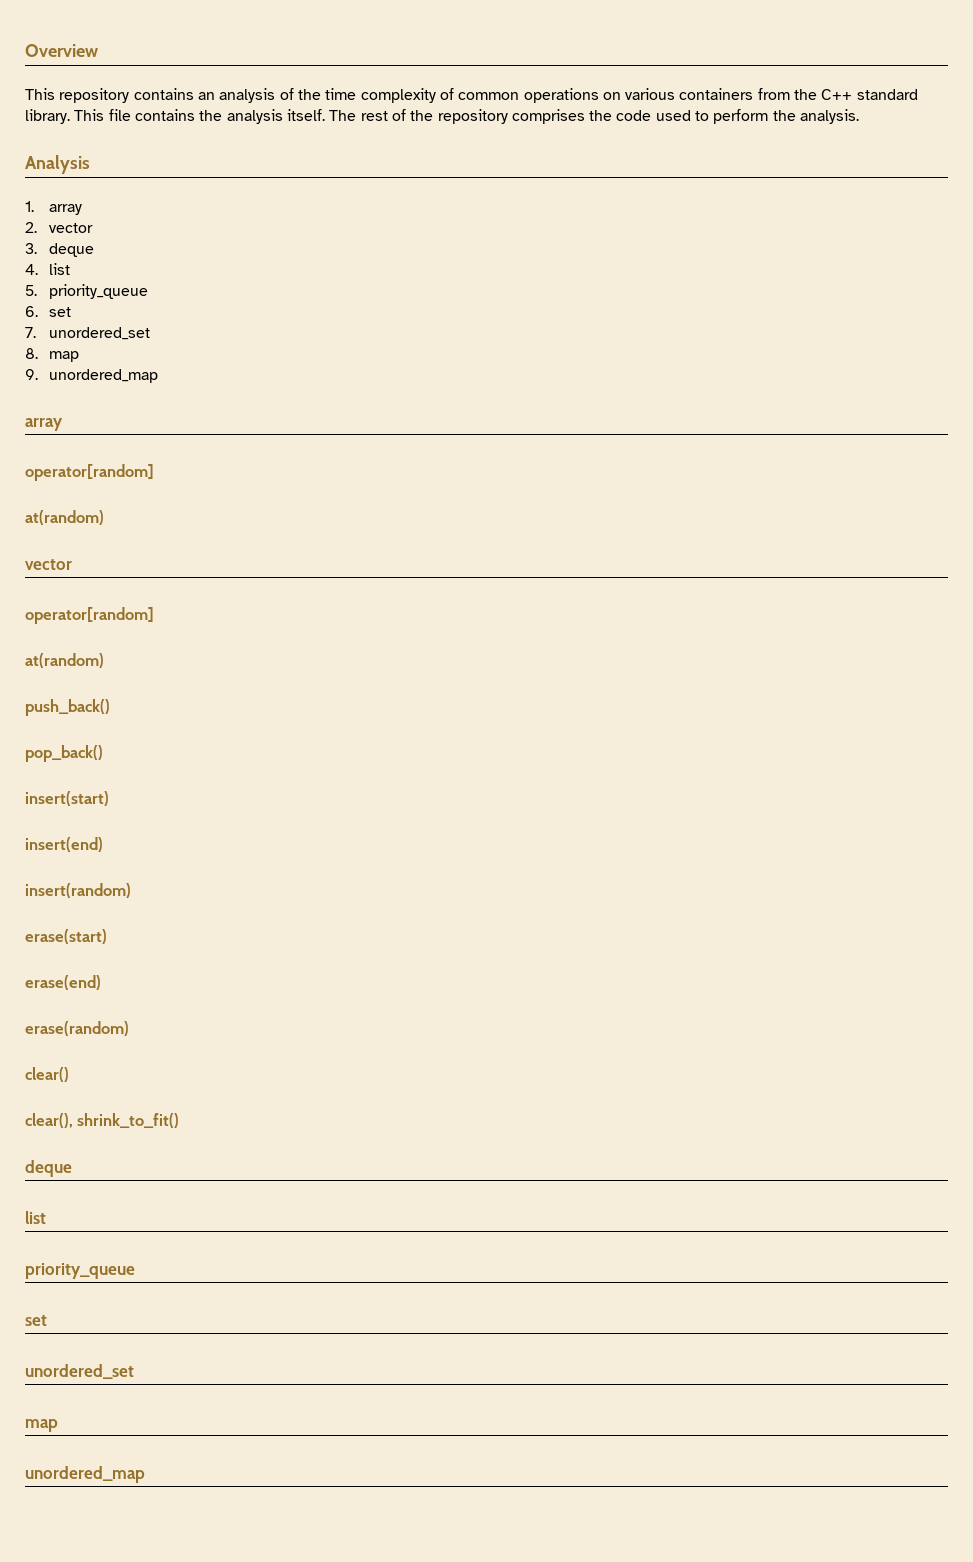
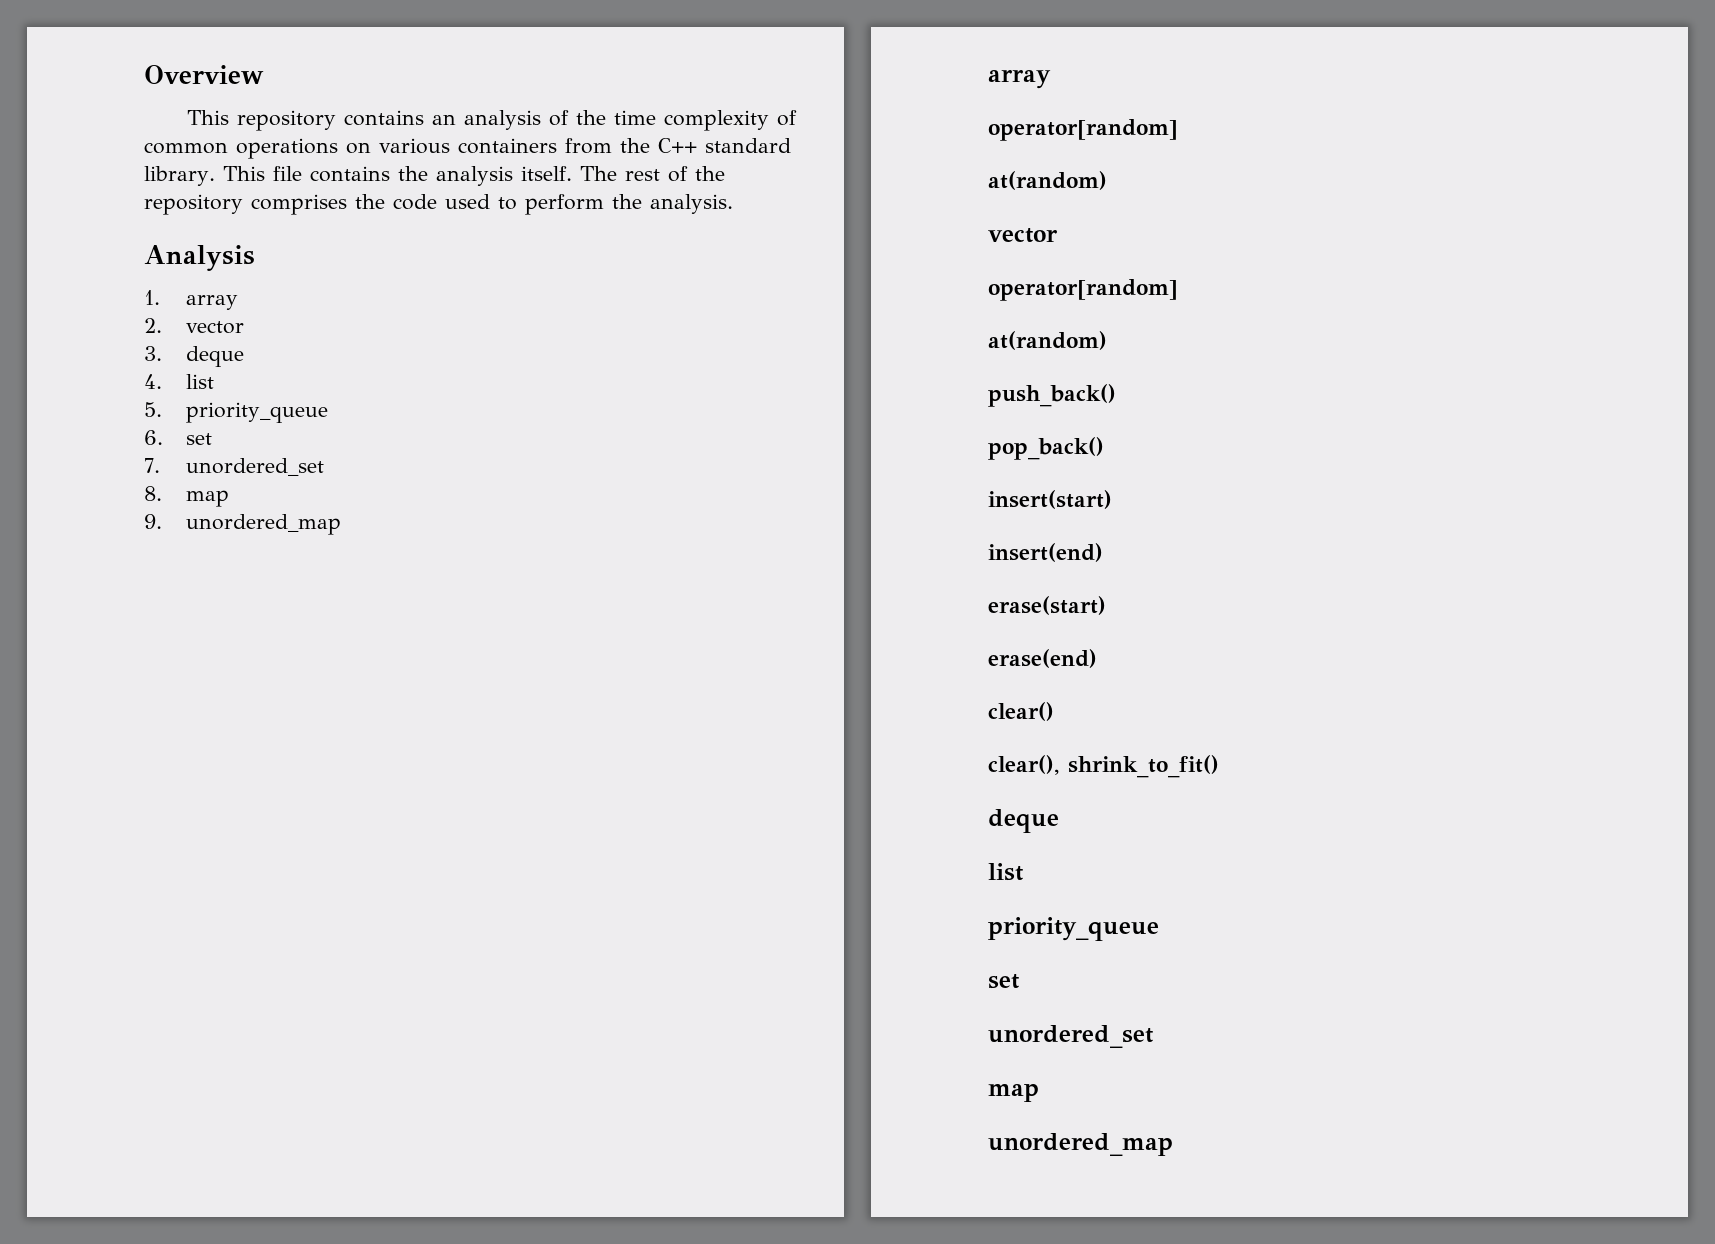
[25,883,131,898] // insert(random) -> (1103, 552) none
[25,1021,129,1036] // erase(random) -> (1097, 658) none

